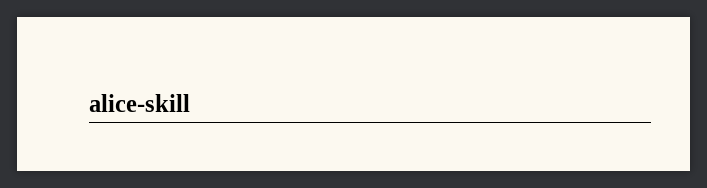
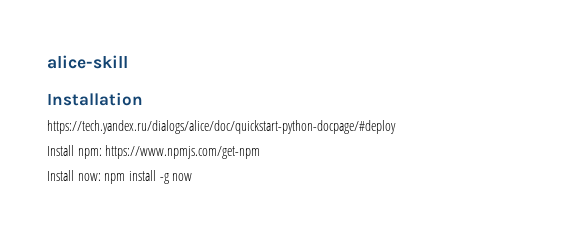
(190, 103) none -> [47,92,143,106] [47,120,396,134] [47,145,261,159] [47,170,193,184] // Installation // https://tech.yandex.ru/dialogs/alice/doc/quickstart-python-docpage/#deploy // Install npm: https://www.npmjs.com/get-npm // Install now: npm install -g now

